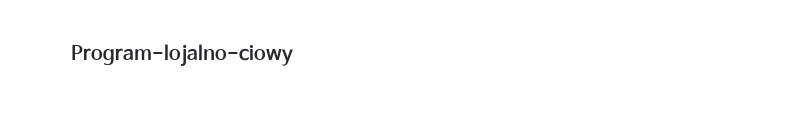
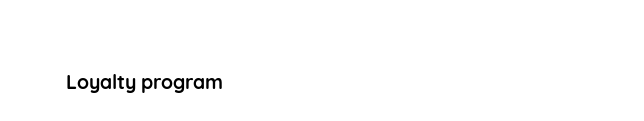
[71,44,293,67] Program-lojalno-ciowy -> [66,74,224,93] Loyalty program

